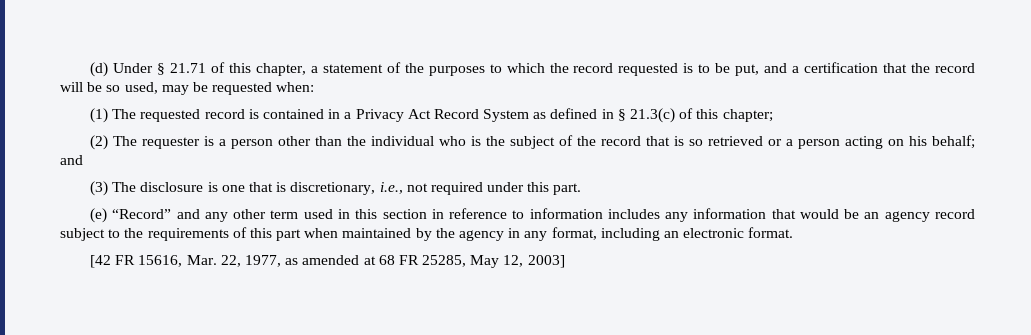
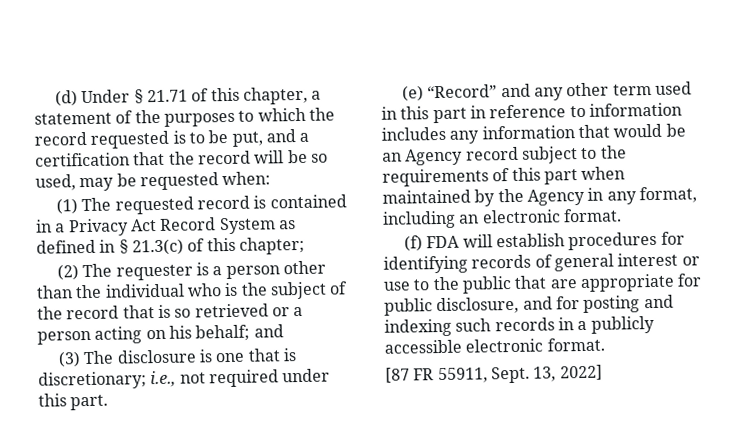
[290,182,376,195] discretionary, -> [38,371,147,390] discretionary;
[382,209,427,219] section -> [432,107,467,124] part
[884,211,930,222] agency -> [405,148,464,166] Agency
[459,230,505,241] agency -> [526,188,585,206] Agency
[90,255,565,268] [42 FR 15616, Mar. 22, 1977, as amended at 68 FR 25285, May 12, 2003] -> [403,231,685,252] [383,252,700,274] [383,273,703,294] [384,294,674,316] [384,315,655,337] [384,337,605,354] [385,364,603,384] (f) FDA will establish procedures for identifying records of general interest or use to the public that are appropriate for public disclosure, and for posting and indexing such records in a publicly accessible electronic format. // [87 FR 55911, Sept. 13, 2022]

